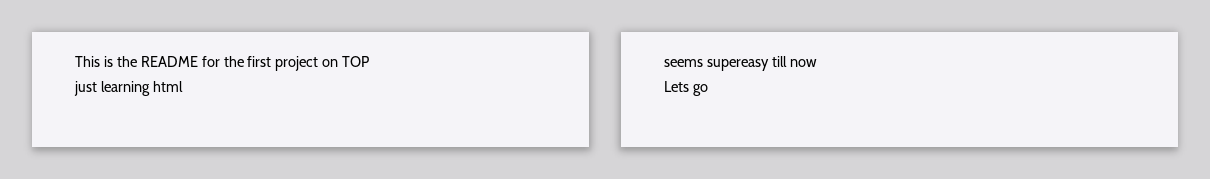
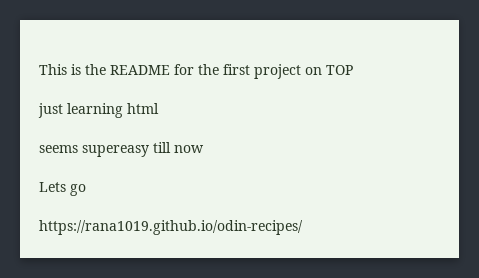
(708, 90) none -> [39,220,303,235] // https://rana1019.github.io/odin-recipes/

